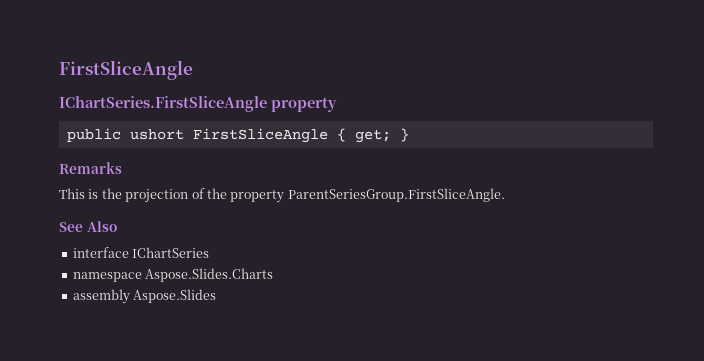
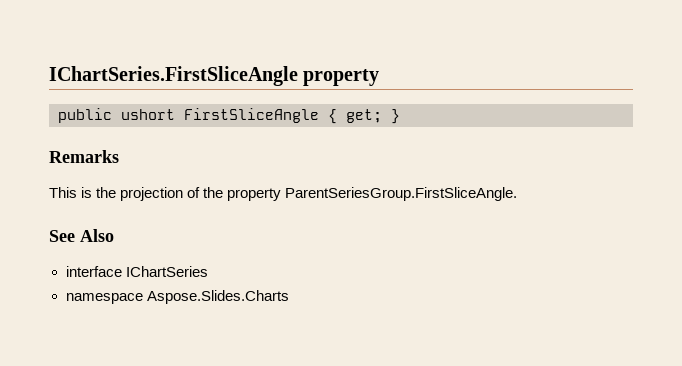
[59,60,193,80] FirstSliceAngle // -> (49, 76) none
[72,289,217,304] // assembly Aspose.Slides -> (289, 297) none

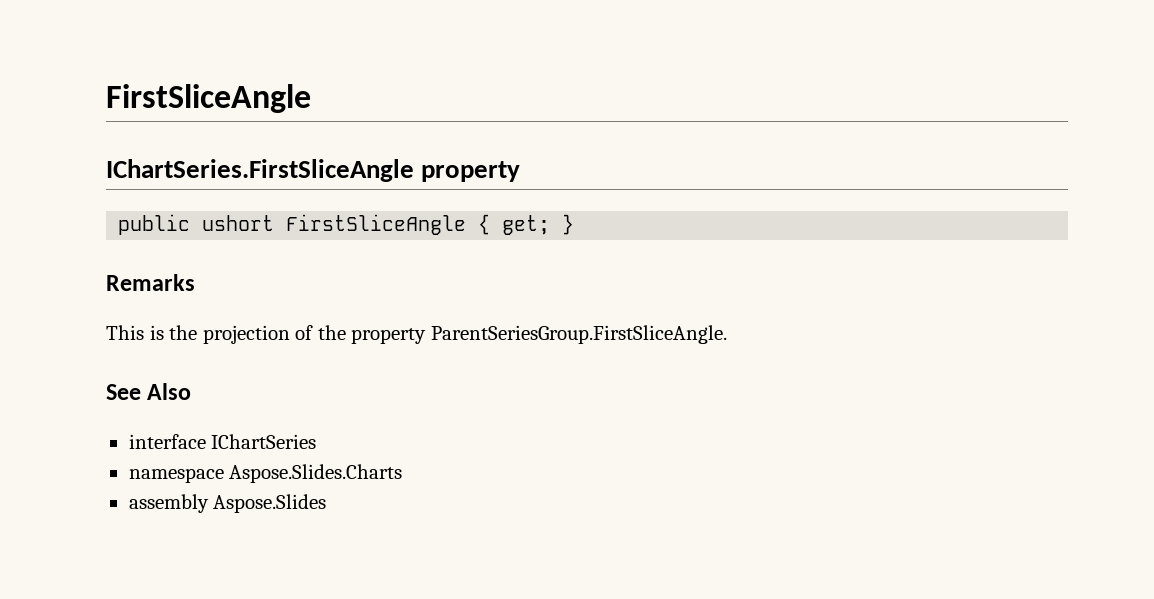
(49, 76) none -> [106,84,311,113] FirstSliceAngle //
(289, 297) none -> [128,494,327,513] // assembly Aspose.Slides

